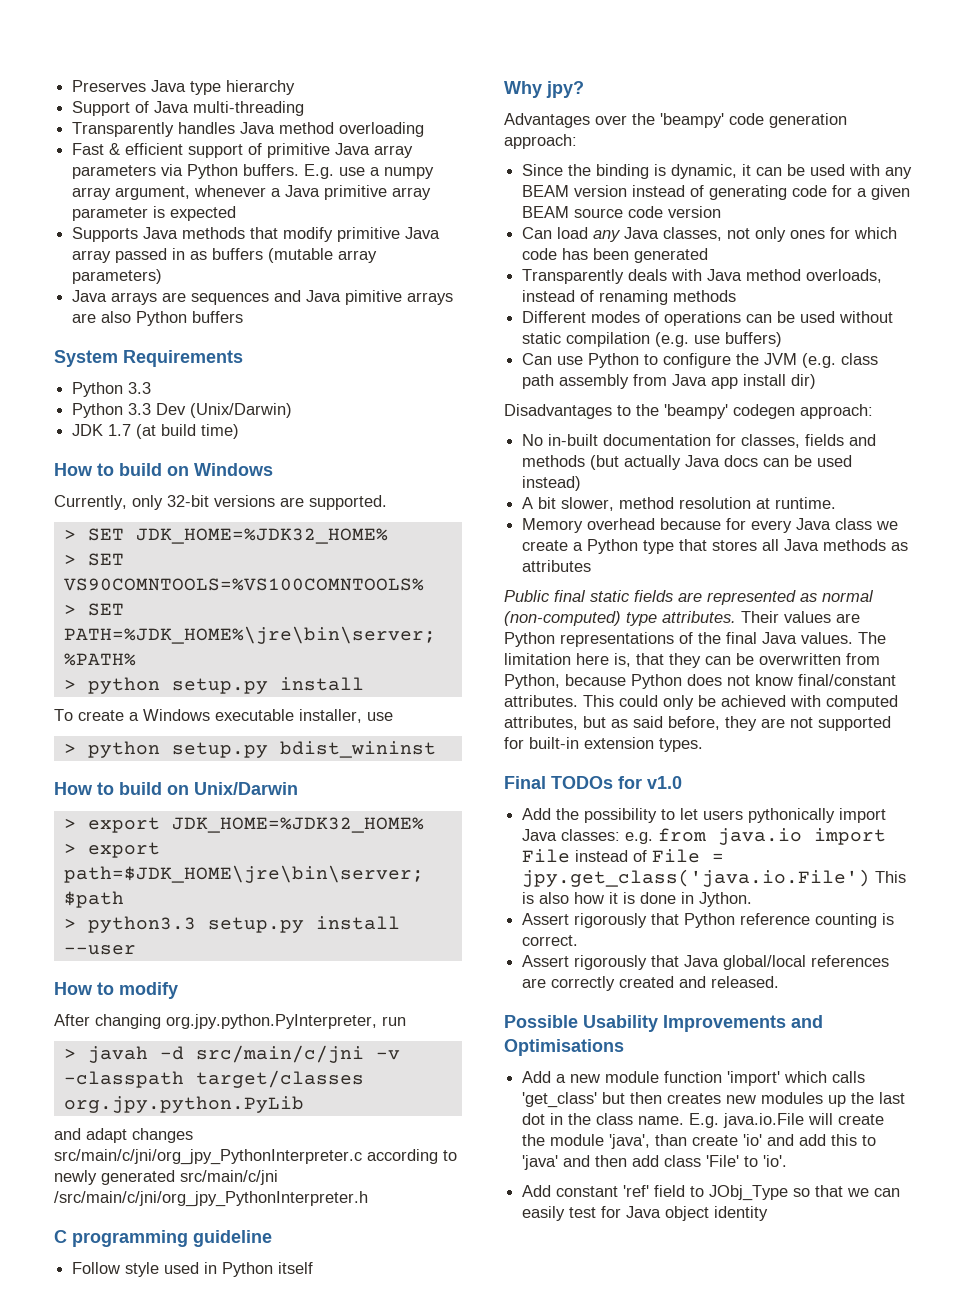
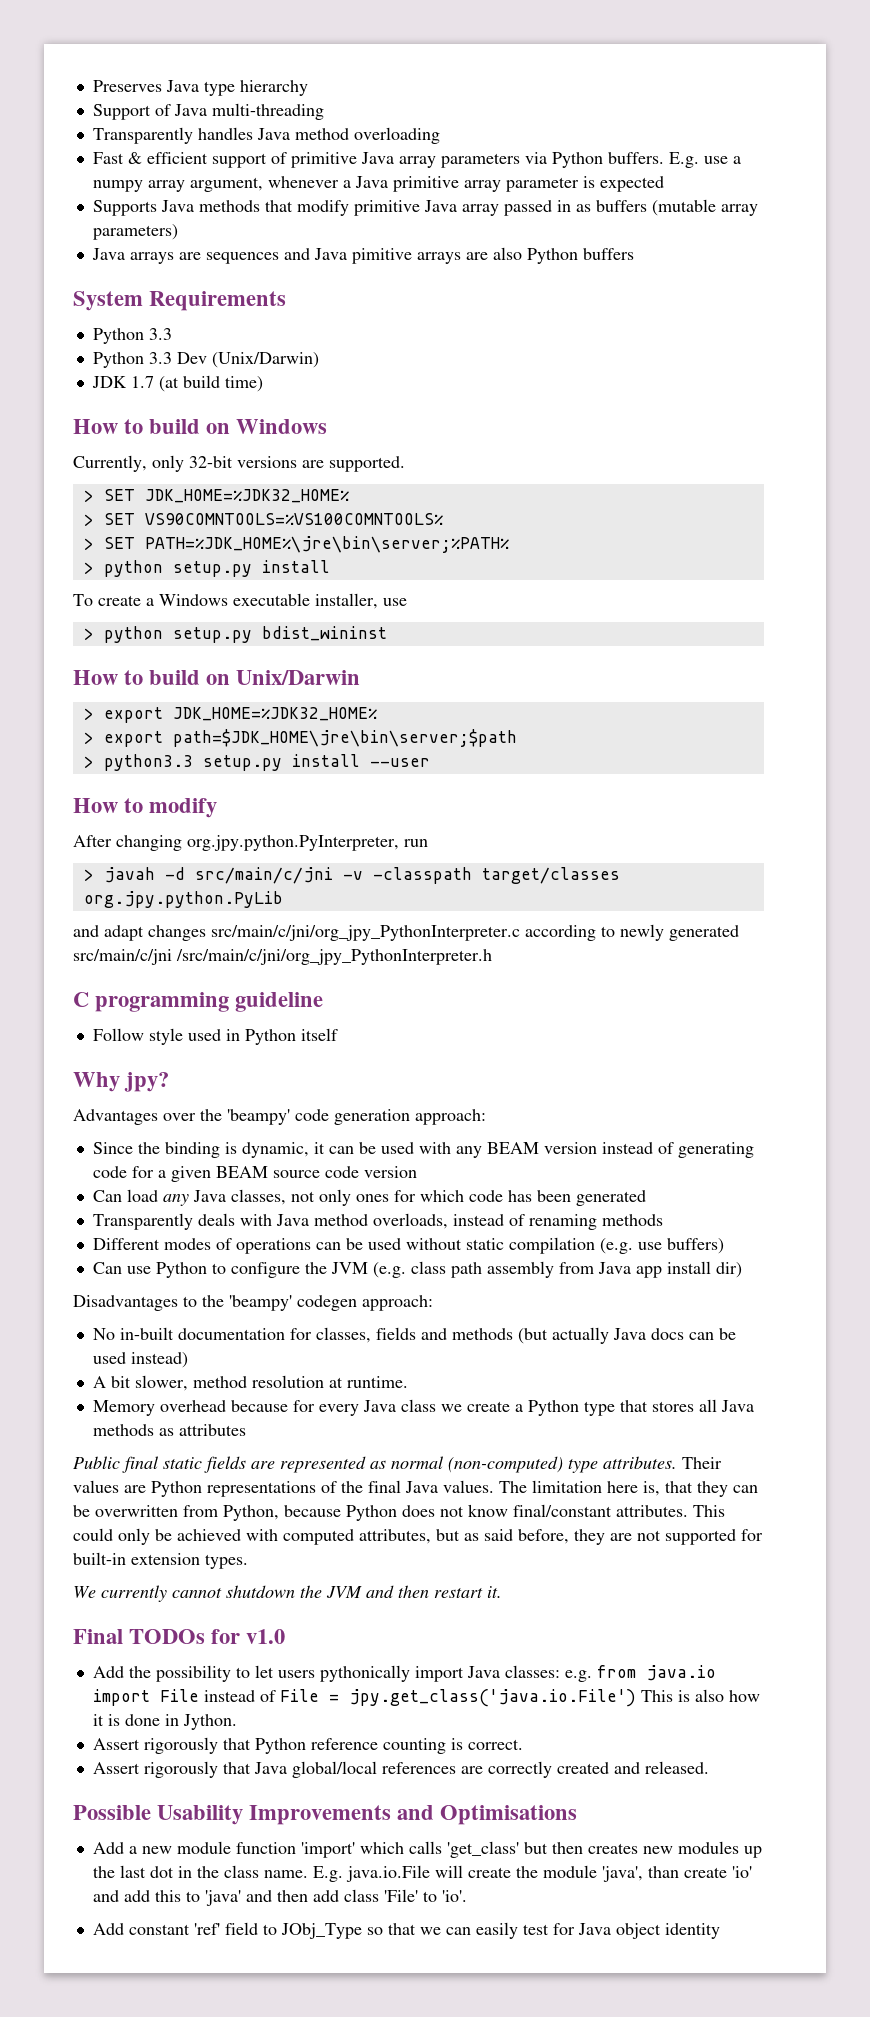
(703, 745) none -> [73,1585,502,1602] // We currently cannot shutdown the JVM and then restart it.

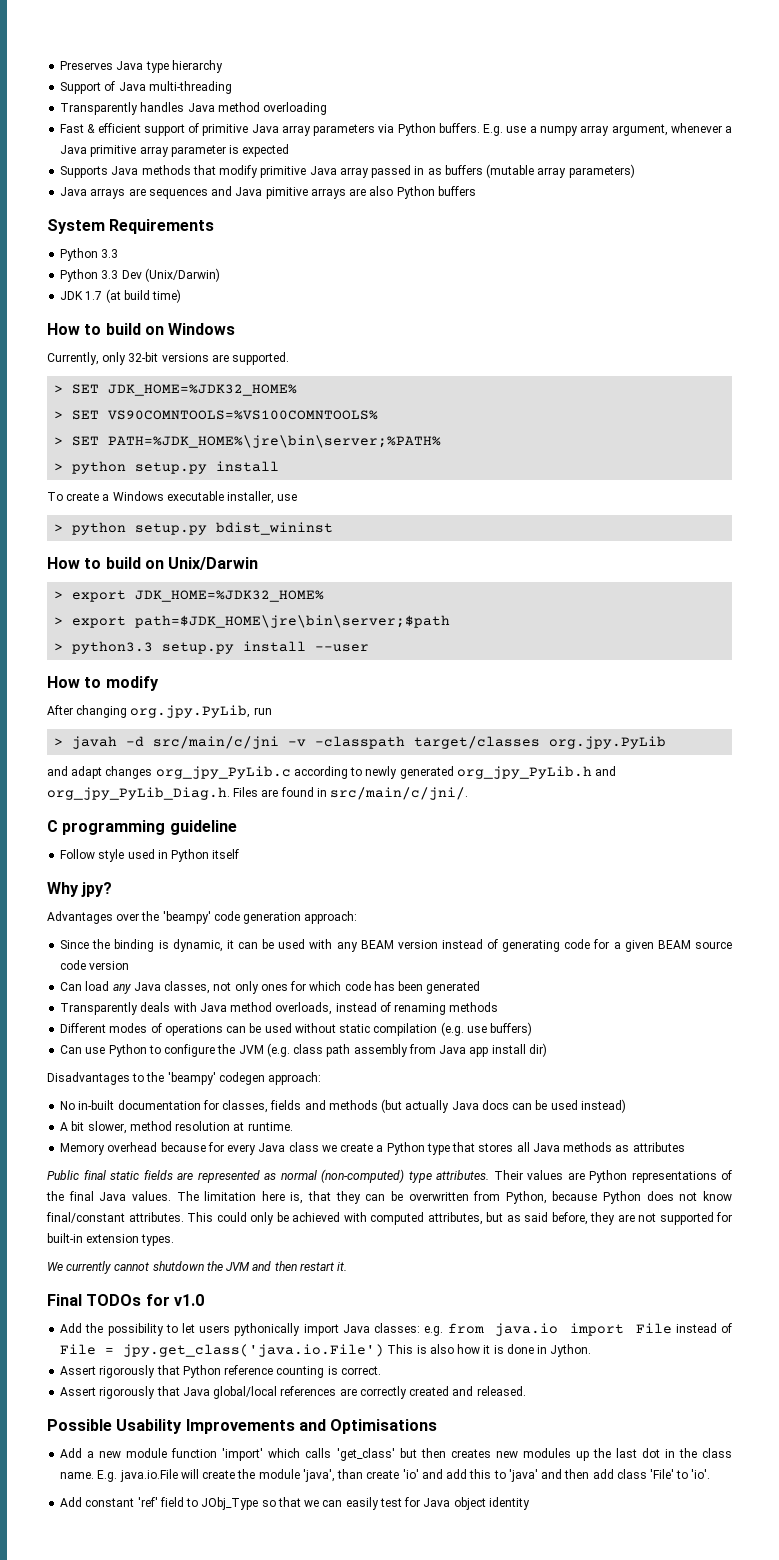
[187,835,399,851] org.jpy.python.PyInterpreter, -> [130,705,251,718] org.jpy.PyLib,
[83,891,283,908] org.jpy.python.PyLib -> [549,736,667,749] org.jpy.PyLib
[211,925,520,941] src/main/c/jni/org_jpy_PythonInterpreter.c -> [155,766,291,779] org_jpy_PyLib.c
[73,949,492,965] src/main/c/jni /src/main/c/jni/org_jpy_PythonInterpreter.h -> [456,766,617,779] [47,787,469,800] org_jpy_PyLib.h and org_jpy_PyLib_Diag.h. Files are found in src/main/c/jni/.

